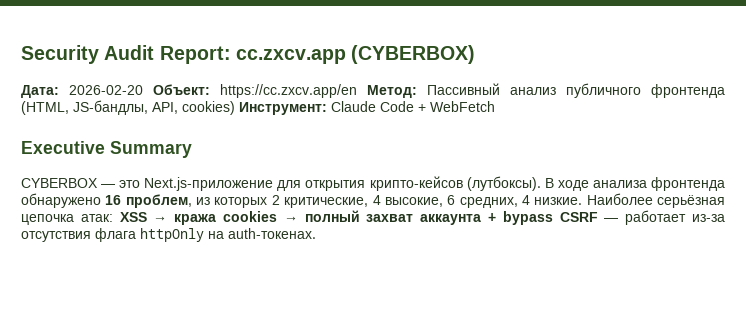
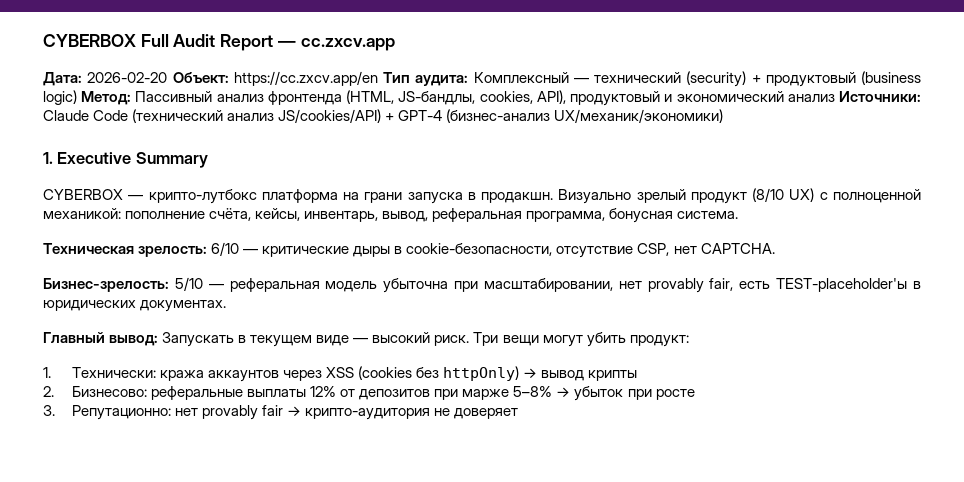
[21,45,231,64] Security Audit Report: -> [43,34,296,51] CYBERBOX Full Audit Report —
[351,45,476,64] (CYBERBOX) -> (395, 44) none
(357, 91) none -> [383,71,921,87] [43,90,77,105] Тип аудита: Комплексный — технический (security) + продуктовый (business logic)
[566,83,641,98] публичного -> (264, 98) none
[152,101,495,115] [21,141,192,158] [21,176,725,191] [21,193,725,208] [21,210,725,225] [21,228,316,242] API, cookies) Инструмент: Claude Code + WebFetch // Executive Summary // CYBERBOX — это Next.js-приложение для открытия крипто-кейсов (лутбоксы). В ходе анализа фронтенда обнаружено 16 проблем, из которых 2 критические, 4 высокие, 6 средних, 4 низкие. Наиболее серьёзная цепочка атак: XSS → кража cookies → полный захват аккаунта + bypass CSRF — работает из-за отсутствия флага httpOnly на auth-токенах. -> [479,90,922,106] [43,109,724,123] [43,152,208,168] [43,188,921,204] [43,208,739,223] [43,242,775,258] [43,277,921,293] [43,300,227,312] [43,332,689,347] [43,366,638,382] [43,386,695,401] [43,405,519,420] cookies, API), продуктовый и экономический анализ Источники: Claude Code (технический анализ JS/cookies/API) + GPT-4 (бизнес-анализ UX/механик/экономики) // 1. Executive Summary // CYBERBOX — крипто-лутбокс платформа на грани запуска в продакшн. Визуально зрелый продукт (8/10 UX) с полноценной механикой: пополнение счёта, кейсы, инвентарь, вывод, реферальная программа, бонусная система. // Техническая зрелость: 6/10 — критические дыры в cookie-безопасности, отсутствие CSP, нет CAPTCHA. // Бизнес-зрелость: 5/10 — реферальная модель убыточна при масштабировании, нет provably fair, есть TEST-placeholder'ы в юридических документах. // Главный вывод: Запускать в текущем виде — высокий риск. Три вещи могут убить продукт: // 1. Технически: кража аккаунтов через XSS (cookies без httpOnly) → вывод крипты // 2. Бизнесово: реферальные выплаты 12% от депозитов при марже 5–8% → убыток при росте // 3. Репутационно: нет provably fair → крипто-аудитория не доверяет

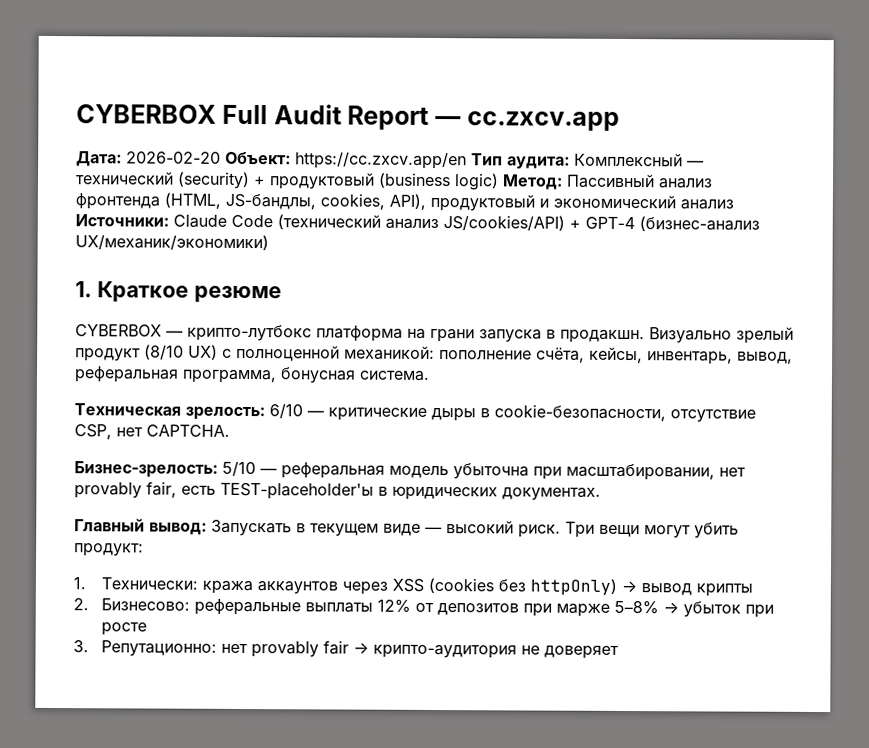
[57,152,208,168] Executive Summary -> [96,281,282,304] Краткое резюме

